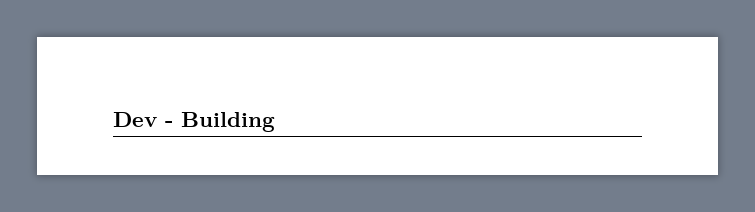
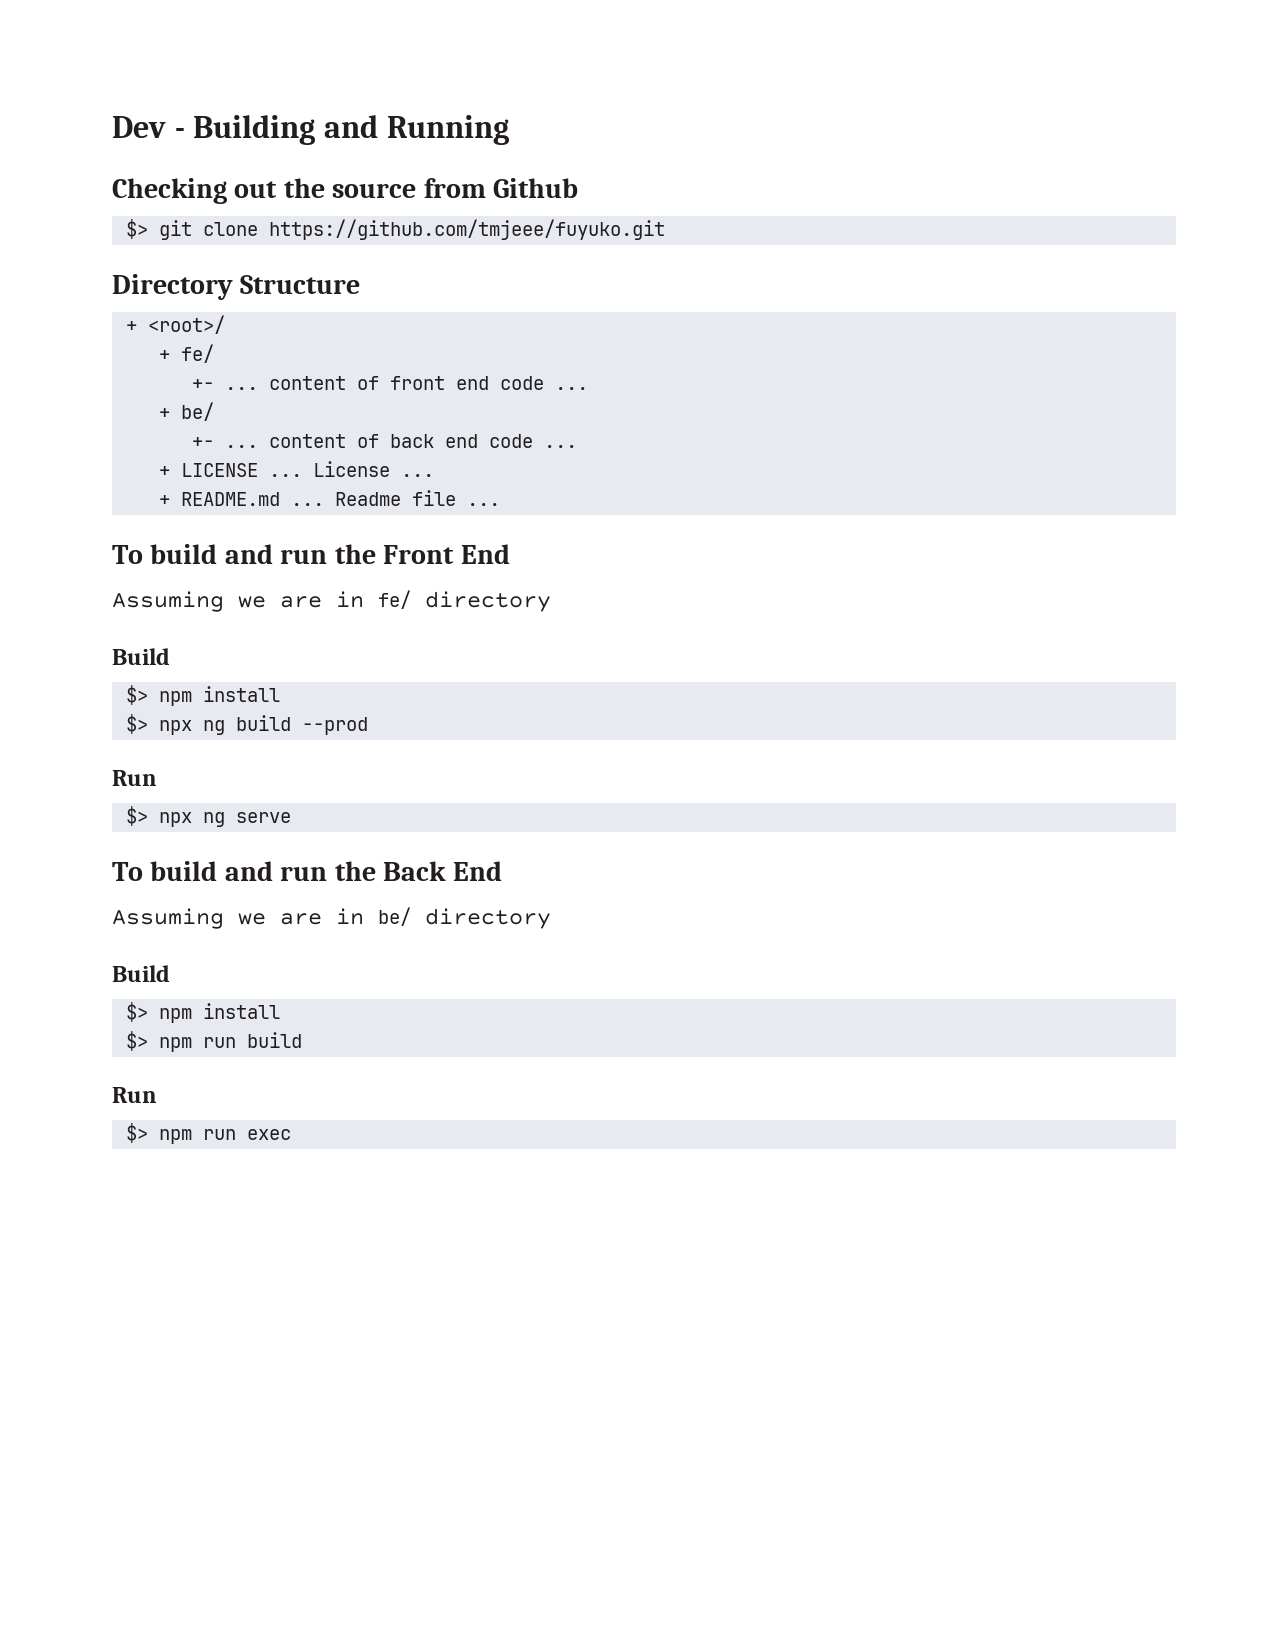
(275, 122) none -> [323,115,509,145] [112,178,579,204] [126,219,666,240] [112,274,361,300] [126,315,226,334] [159,344,215,363] [192,376,589,390] [159,402,215,421] [192,434,578,448] [159,461,435,477] [159,490,501,506] [112,544,510,564] [112,590,551,612] [112,648,170,665] [126,685,281,706] [126,714,369,735] [112,770,157,786] [126,806,292,827] [112,861,502,881] [112,907,551,929] [112,965,170,982] [126,1002,281,1023] [126,1031,303,1052] [112,1087,157,1103] [126,1123,292,1144] and Running // Checking out the source from Github // $> git clone https://github.com/tmjeee/fuyuko.git // Directory Structure // + <root>/ // + fe/ // +- ... content of front end code ... // + be/ // +- ... content of back end code ... // + LICENSE ... License ... // + README.md ... Readme file ... // To build and run the Front End // Assuming we are in fe/ directory // Build // $> npm install // $> npx ng build --prod // Run // $> npx ng serve // To build and run the Back End // Assuming we are in be/ directory // Build // $> npm install // $> npm run build // Run // $> npm run exec

